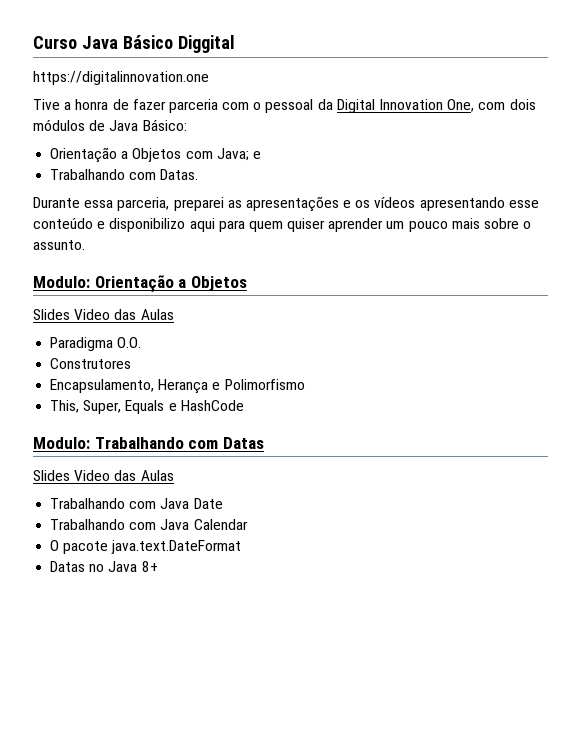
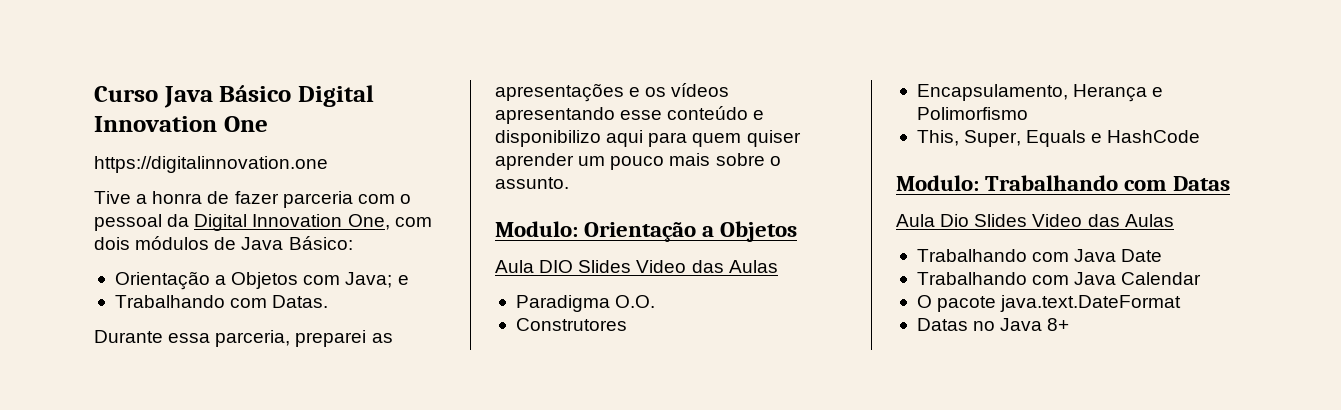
[177,35,235,53] Diggital -> [297,85,374,107] [94,116,268,132] Digital Innovation One
(247, 283) none -> [495,260,574,273] Aula DIO
(264, 443) none -> [896,214,970,227] Aula Dio

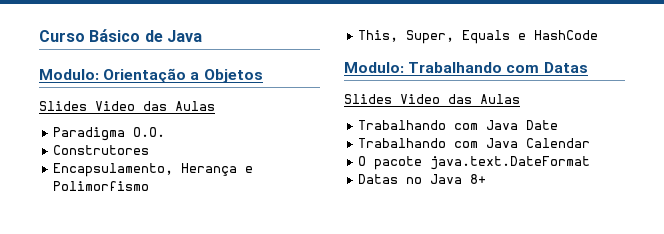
[163,85,374,108] [94,116,268,132] [94,156,328,173] [94,191,411,208] [94,214,432,231] [94,236,353,250] [114,271,409,290] [114,295,329,308] [94,330,393,347] [495,83,730,102] [495,106,765,124] [495,130,801,147] [495,153,781,170] [495,177,569,189] Java Básico Digital Innovation One // https://digitalinnovation.one // Tive a honra de fazer parceria com o pessoal da Digital Innovation One, com dois módulos de Java Básico: // Orientação a Objetos com Java; e // Trabalhando com Datas. // Durante essa parceria, preparei as apresentações e os vídeos apresentando esse conteúdo e disponibilizo aqui para quem quiser aprender um pouco mais sobre o assunto. -> [89,29,202,42] Básico de Java
[495,260,574,273] Aula DIO -> (263, 76) none
[896,214,970,227] Aula Dio -> (588, 67) none

